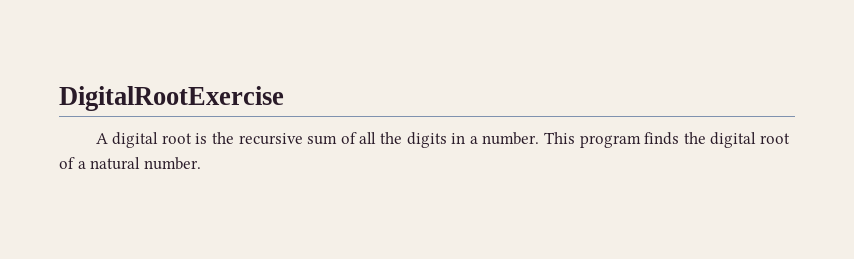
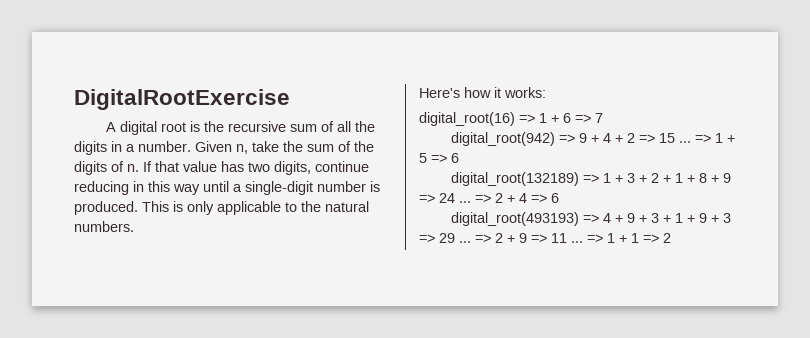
[543,132,790,148] [59,157,201,170] This program finds the digital root of a natural number. -> [195,141,374,154] [74,161,369,175] [74,181,380,195] [74,201,369,215] [74,221,134,232] [419,87,546,98] [419,112,603,126] [451,132,736,146] [419,153,459,163] [451,172,732,186] [419,193,559,203] [451,212,732,226] [419,233,671,243] Given n, take the sum of the digits of n. If that value has two digits, continue reducing in this way until a single-digit number is produced. This is only applicable to the natural numbers. // Here's how it works: // digital_root(16) => 1 + 6 => 7 // digital_root(942) => 9 + 4 + 2 => 15 ... => 1 + 5 => 6 // digital_root(132189) => 1 + 3 + 2 + 1 + 8 + 9 => 24 ... => 2 + 4 => 6 // digital_root(493193) => 4 + 9 + 3 + 1 + 9 + 3 => 29 ... => 2 + 9 => 11 ... => 1 + 1 => 2

